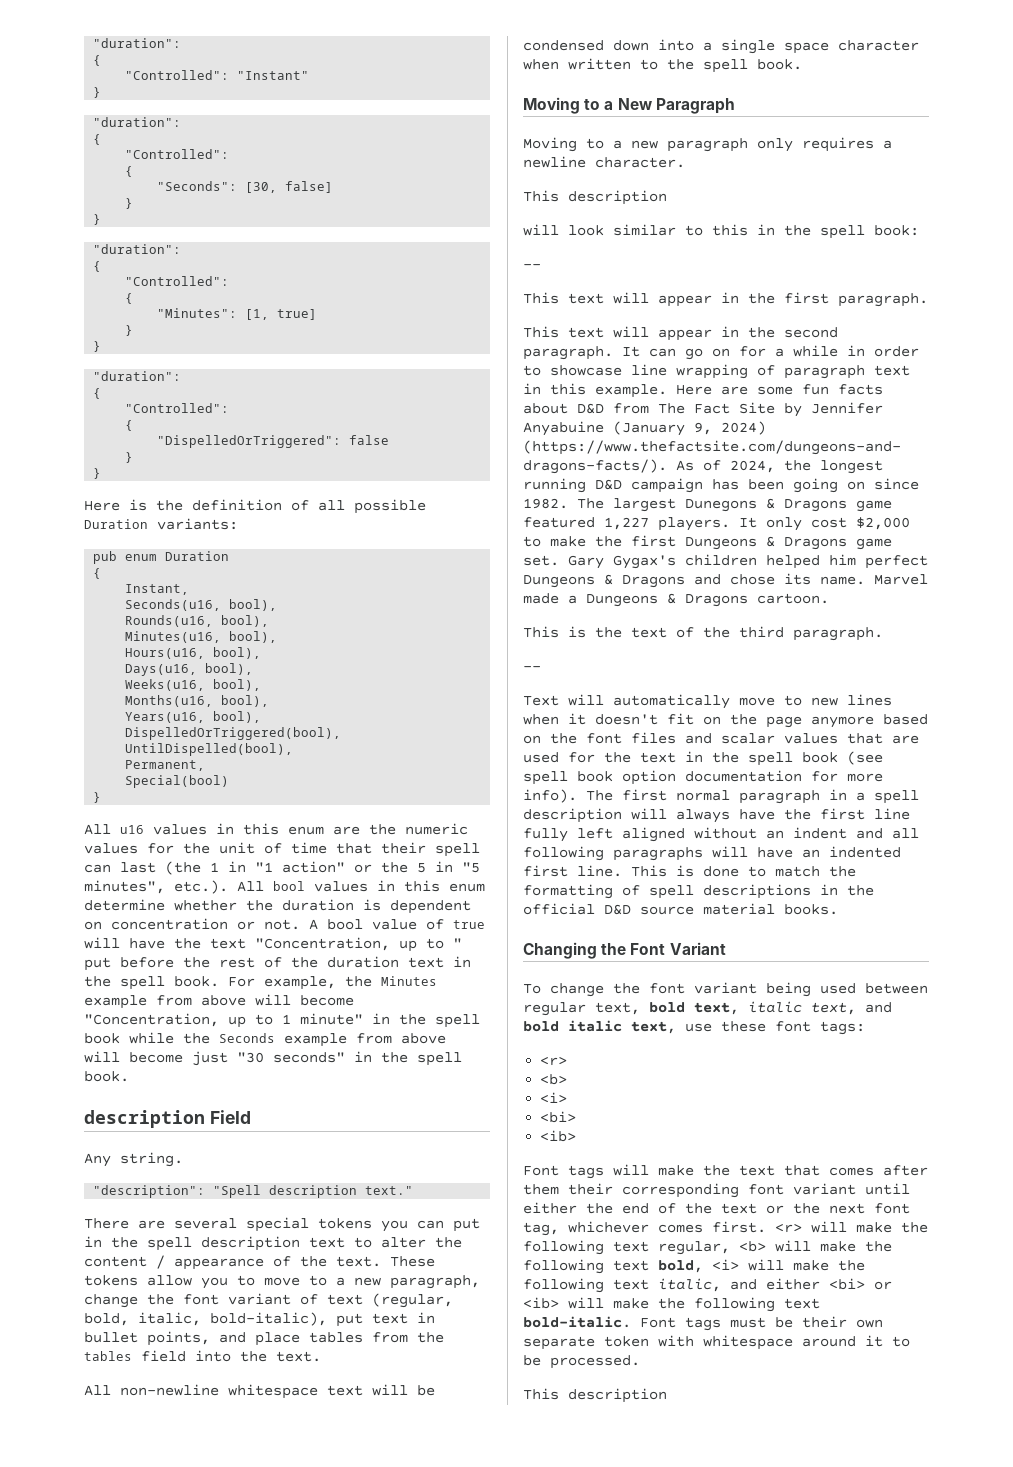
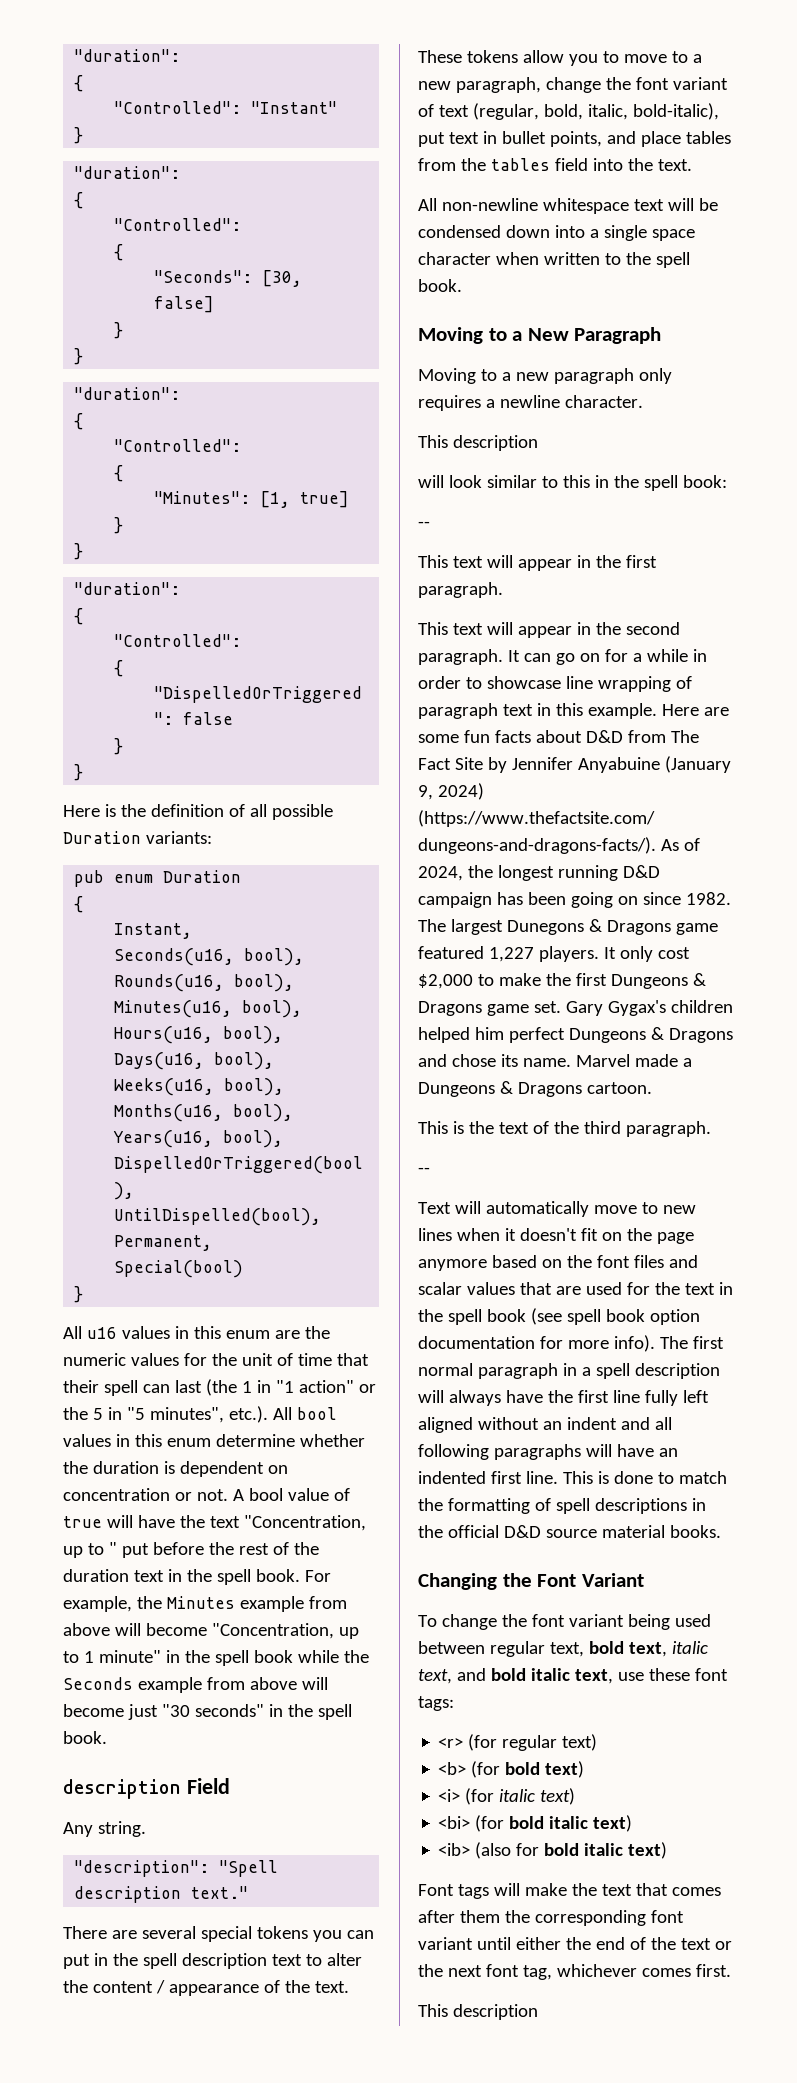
[540,1074,568,1085] [540,1092,568,1103] [540,1111,577,1123] [540,1130,577,1142] // <b> // <i> // <bi> // <ib> -> [468,1734,598,1751] [438,1761,585,1778] [438,1788,576,1805] [438,1815,633,1832] [438,1842,668,1859] (for regular text) // <b> (for bold text) // <i> (for italic text) // <bi> (for bold italic text) // <ib> (also for bold italic text)
[568,1183,613,1195] their -> [504,1910,530,1923] the
[775,1221,928,1233] [523,1240,892,1255] [523,1259,865,1274] [523,1278,892,1293] [523,1297,820,1312] [523,1316,883,1331] [523,1335,910,1350] [523,1355,640,1369] <r> will make the following text regular, <b> will make the following text bold, <i> will make the following text italic, and either <bi> or <ib> will make the following text bold-italic. Font tags must be their own separate token with whitespace around it to be processed. -> (731, 1970) none

